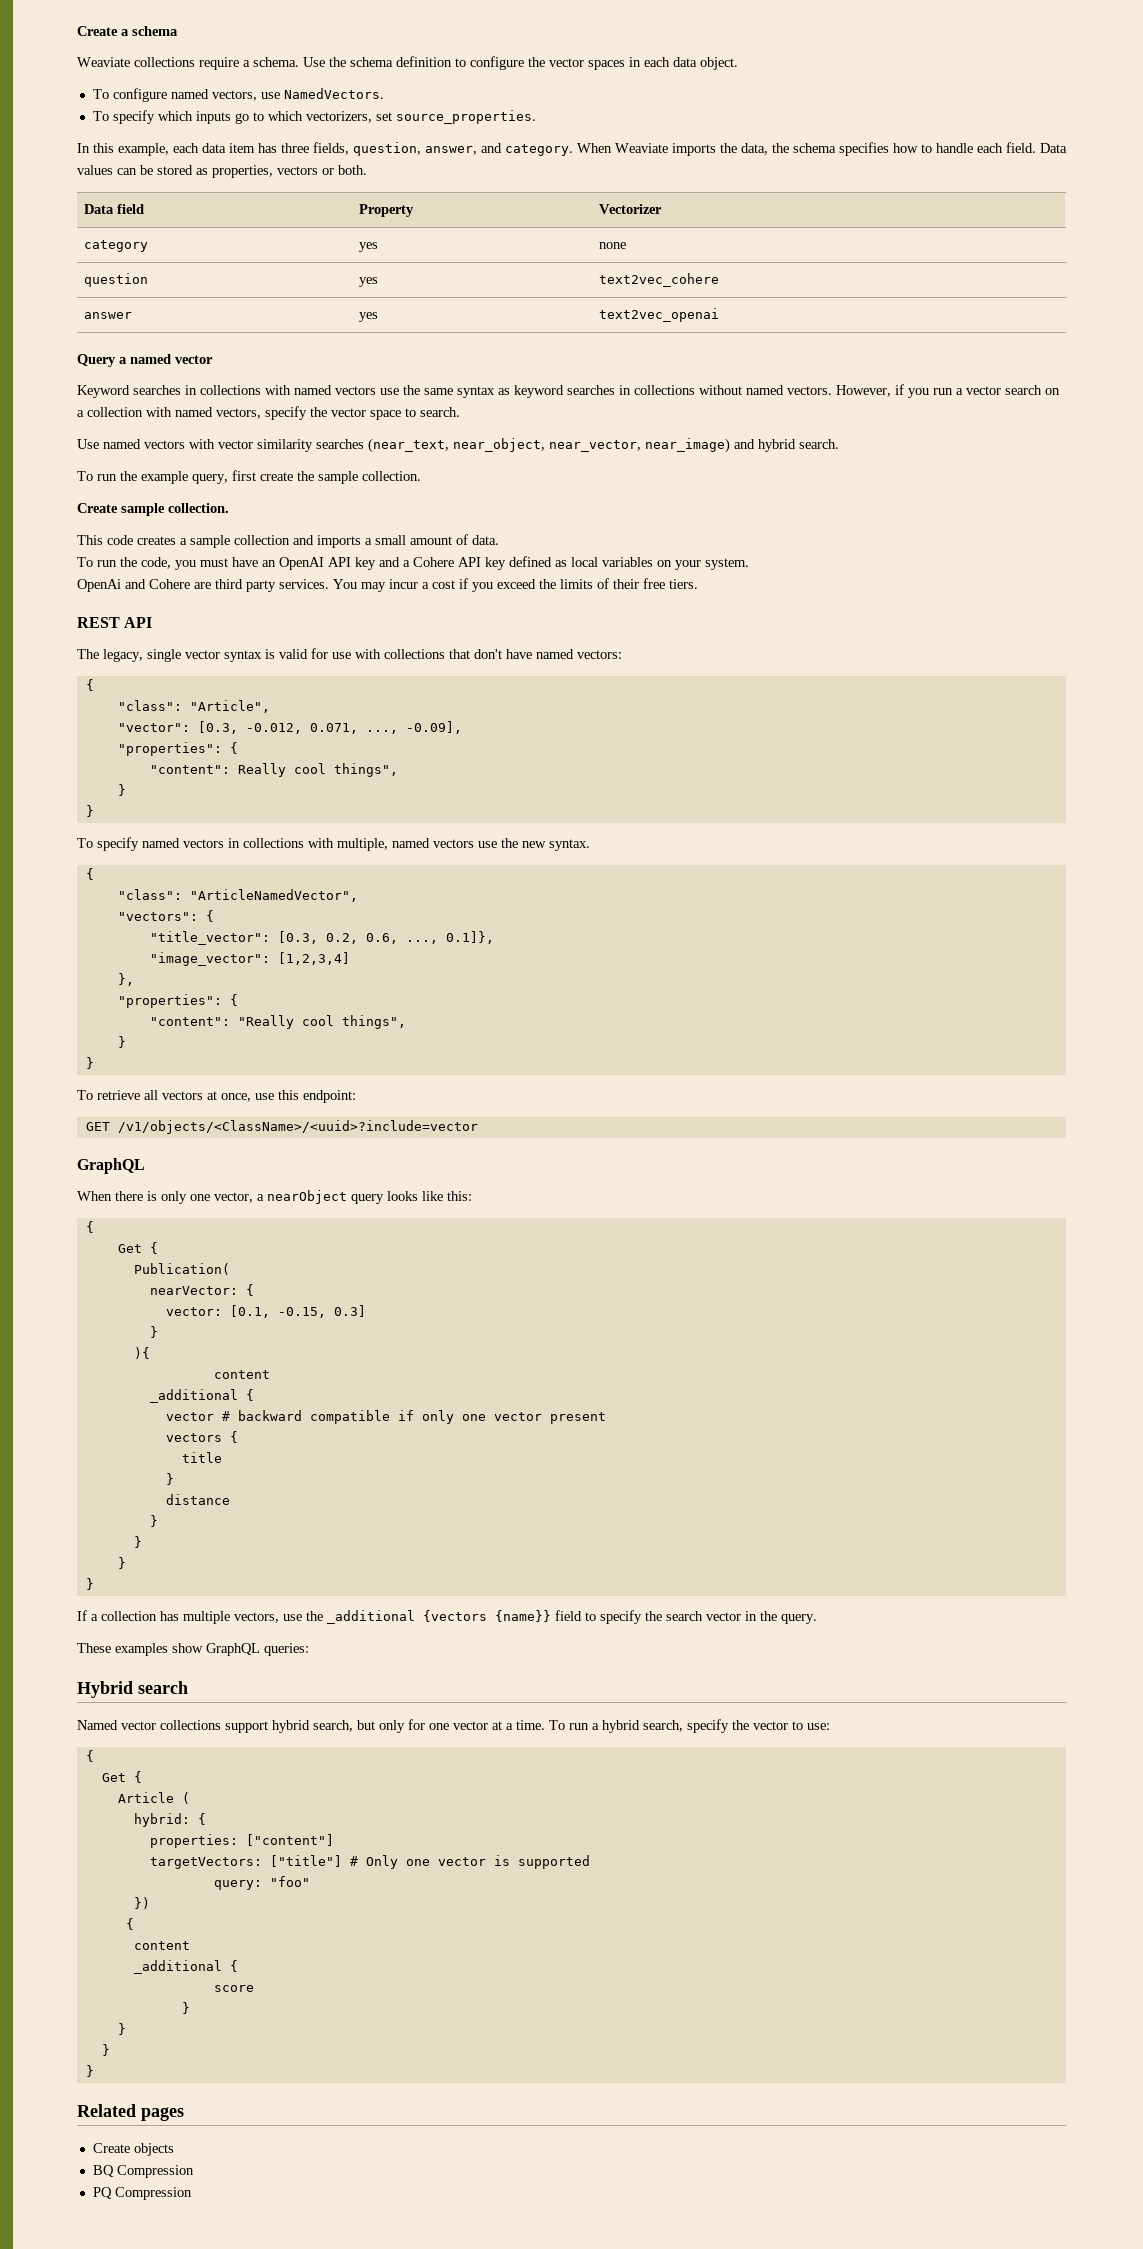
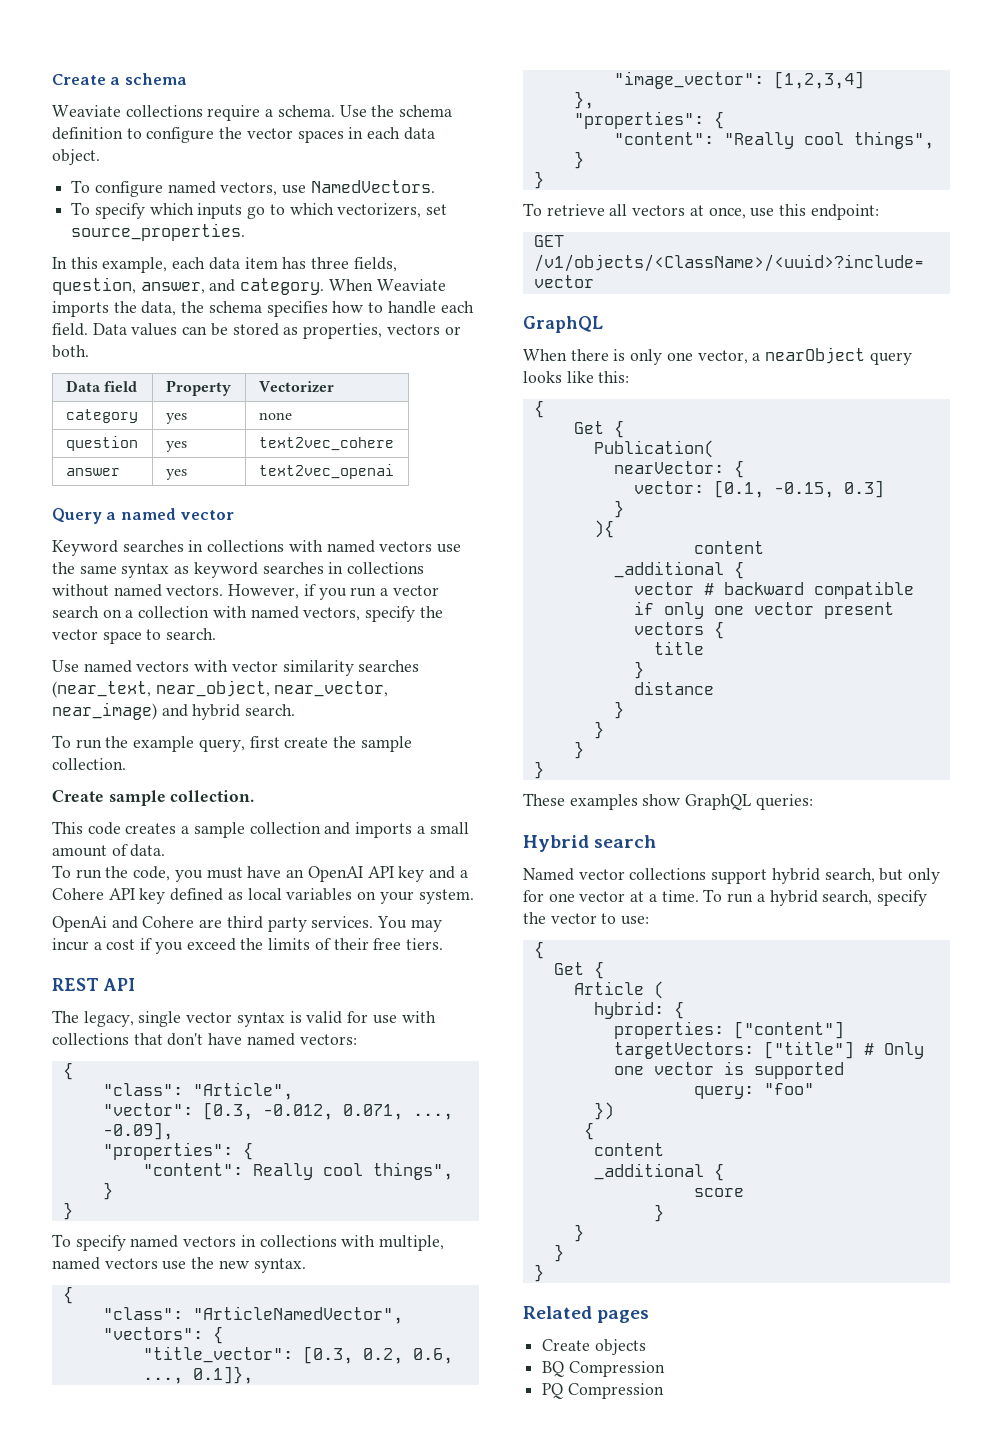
[77,1610,817,1624] // If a collection has multiple vectors, use the _additional {vectors {name}} field to specify the search vector in the query. -> (544, 770) none

